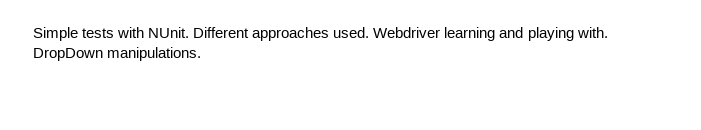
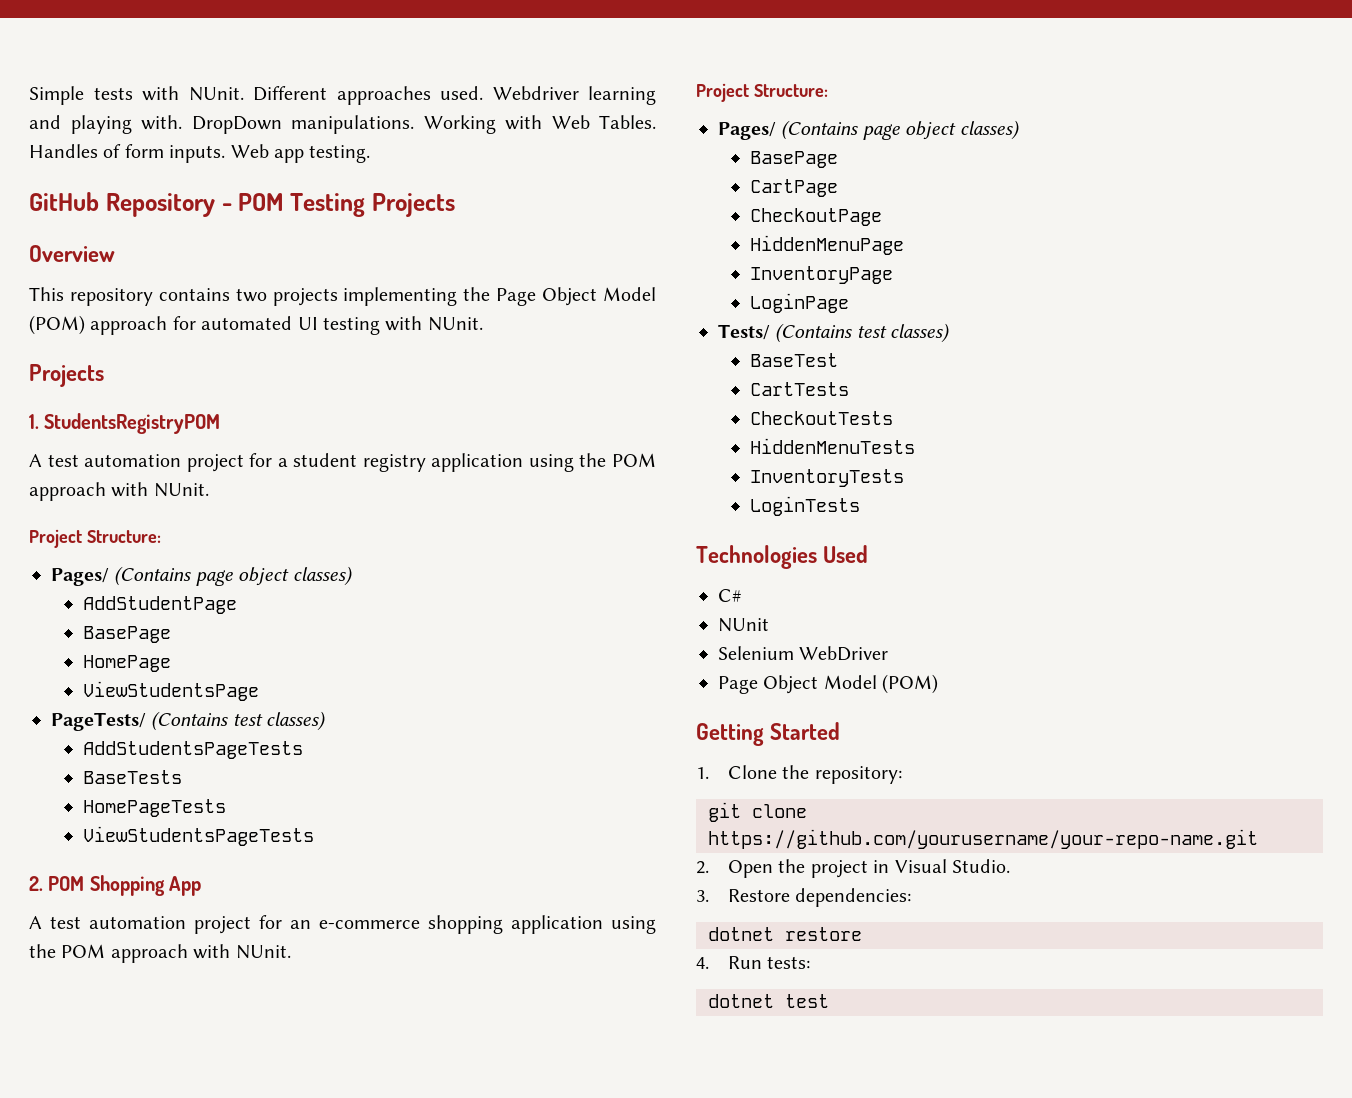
(202, 54) none -> [423,115,656,134] [29,144,371,163] [29,192,455,217] [29,245,115,262] [29,287,657,306] [29,315,483,335] [29,364,104,387] [29,413,221,434] [29,453,656,472] [29,482,209,501] [29,529,161,548] [51,566,353,586] [82,596,237,614] [82,626,171,643] [82,655,171,672] [82,681,259,701] [51,711,327,731] [82,741,303,759] [82,770,182,784] [82,799,226,817] [82,826,314,846] [29,875,202,896] [29,915,656,934] [29,944,291,963] [696,83,828,102] [718,120,1020,140] [749,151,838,168] [749,179,838,197] [749,208,882,226] [749,235,904,255] [749,266,893,284] [749,293,849,313] [718,323,951,343] [749,353,838,367] [749,382,849,396] [749,411,893,425] [749,438,915,454] [749,469,904,487] [749,496,860,516] [696,545,869,569] [718,589,741,602] [718,618,769,632] [718,646,889,661] [718,674,939,694] [696,722,841,746] [696,765,902,784] [708,802,807,822] [708,829,1258,849] [696,859,1010,878] [696,888,912,907] [708,927,862,941] [696,956,811,969] [708,994,829,1008] Working with Web Tables. Handles of form inputs. Web app testing. // GitHub Repository - POM Testing Projects // Overview // This repository contains two projects implementing the Page Object Model (POM) approach for automated UI testing with NUnit. // Projects // 1. StudentsRegistryPOM // A test automation project for a student registry application using the POM approach with NUnit. // Project Structure: // Pages/ (Contains page object classes) // AddStudentPage // BasePage // HomePage // ViewStudentsPage // PageTests/ (Contains test classes) // AddStudentsPageTests // BaseTests // HomePageTests // ViewStudentsPageTests // 2. POM Shopping App // A test automation project for an e-commerce shopping application using the POM approach with NUnit. // Project Structure: // Pages/ (Contains page object classes) // BasePage // CartPage // CheckoutPage // HiddenMenuPage // InventoryPage // LoginPage // Tests/ (Contains test classes) // BaseTest // CartTests // CheckoutTests // HiddenMenuTests // InventoryTests // LoginTests // Technologies Used // C# // NUnit // Selenium WebDriver // Page Object Model (POM) // Getting Started // 1. Clone the repository: // git clone https://github.com/yourusername/your-repo-name.git // 2. Open the project in Visual Studio. // 3. Restore dependencies: // dotnet restore // 4. Run tests: // dotnet test

